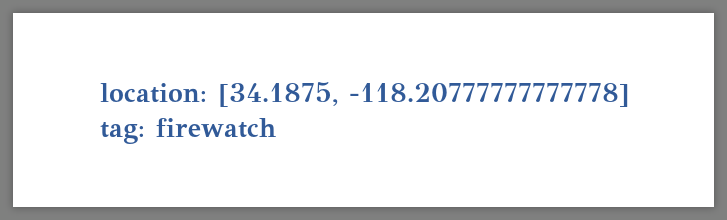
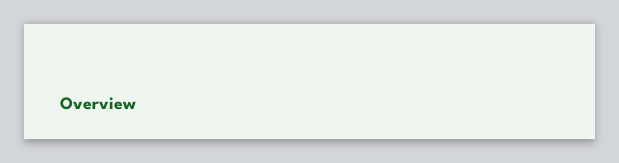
[100,82,630,107] [100,118,276,144] location: [34.1875, -118.20777777777778] tag: firewatch -> [60,97,136,110] Overview

